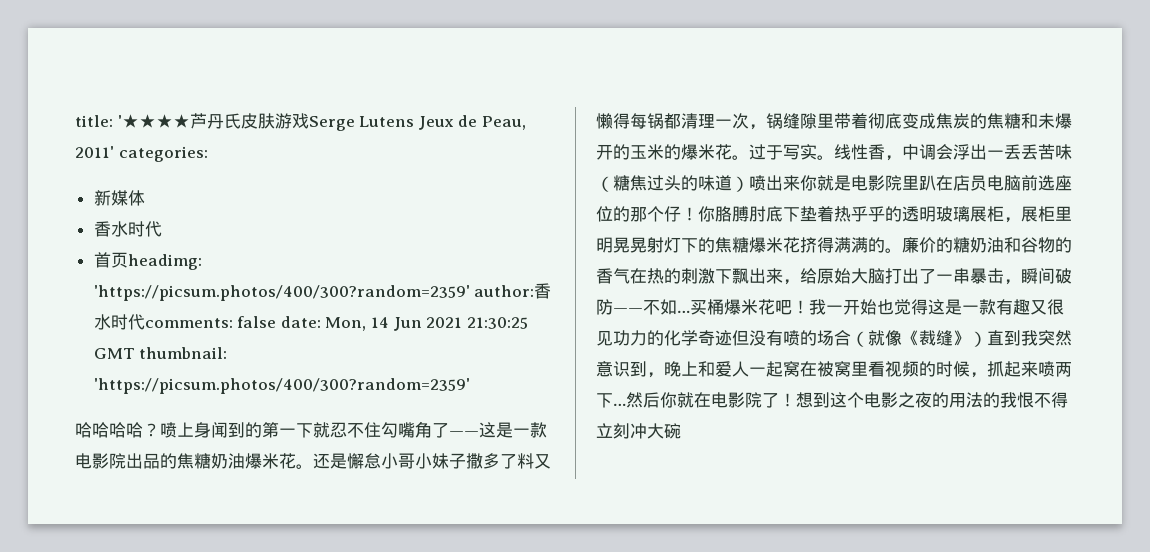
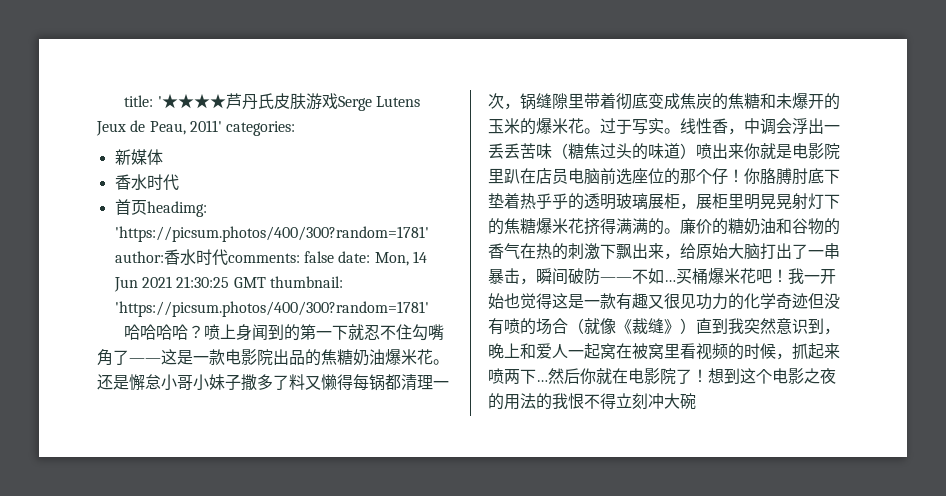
[93,285,470,301] 'https://picsum.photos/400/300?random=2359' -> [114,226,429,242] 'https://picsum.photos/400/300?random=1781'
[93,378,470,394] 'https://picsum.photos/400/300?random=2359' -> [114,301,429,317] 'https://picsum.photos/400/300?random=1781'

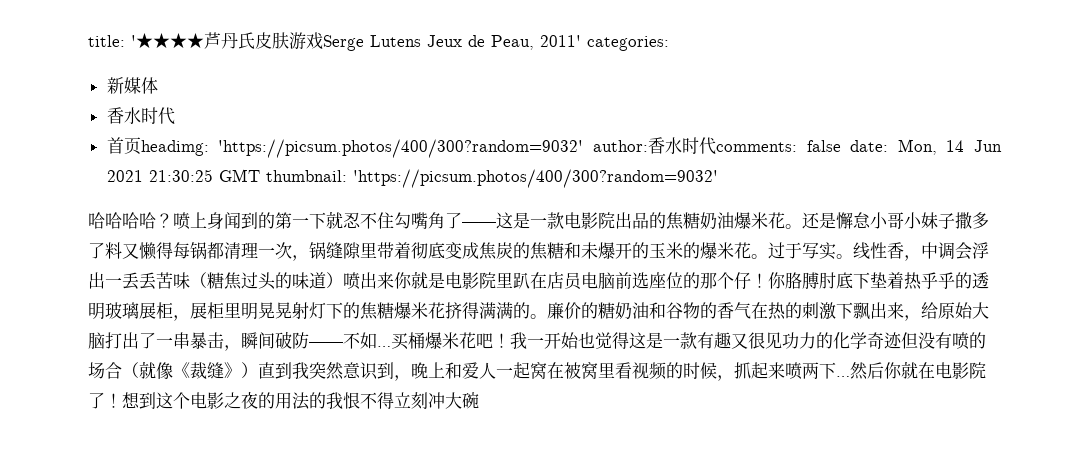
[114,226,429,242] 'https://picsum.photos/400/300?random=1781' -> [218,139,584,158] 'https://picsum.photos/400/300?random=9032'
[114,301,429,317] 'https://picsum.photos/400/300?random=1781' -> [352,169,718,188] 'https://picsum.photos/400/300?random=9032'

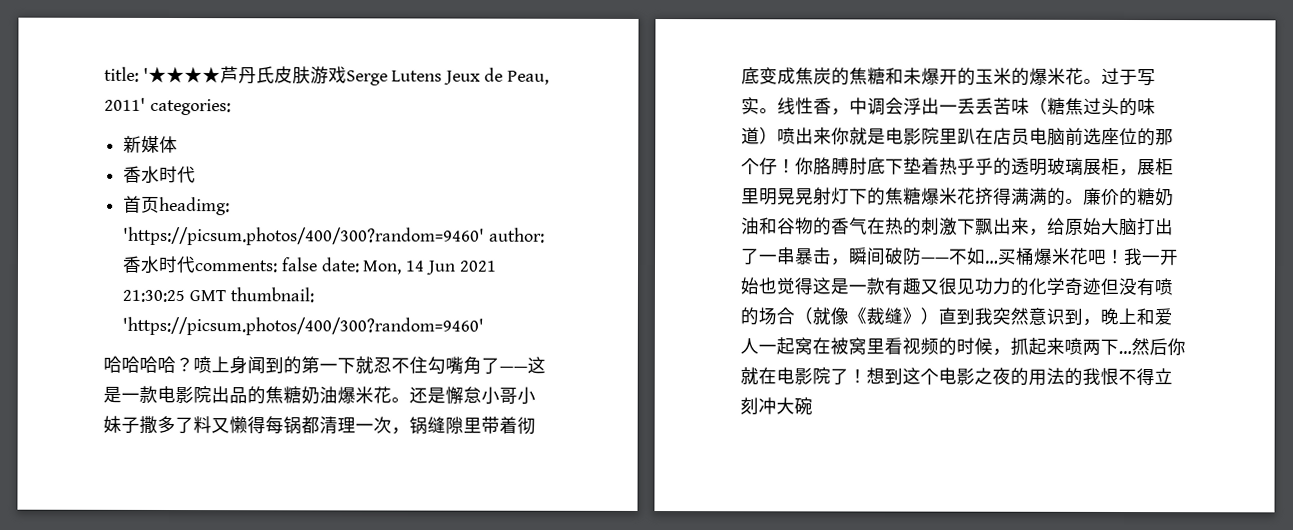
[218,139,584,158] 'https://picsum.photos/400/300?random=9032' -> [123,226,486,246] 'https://picsum.photos/400/300?random=9460'
[352,169,718,188] 'https://picsum.photos/400/300?random=9032' -> [122,316,485,336] 'https://picsum.photos/400/300?random=9460'

